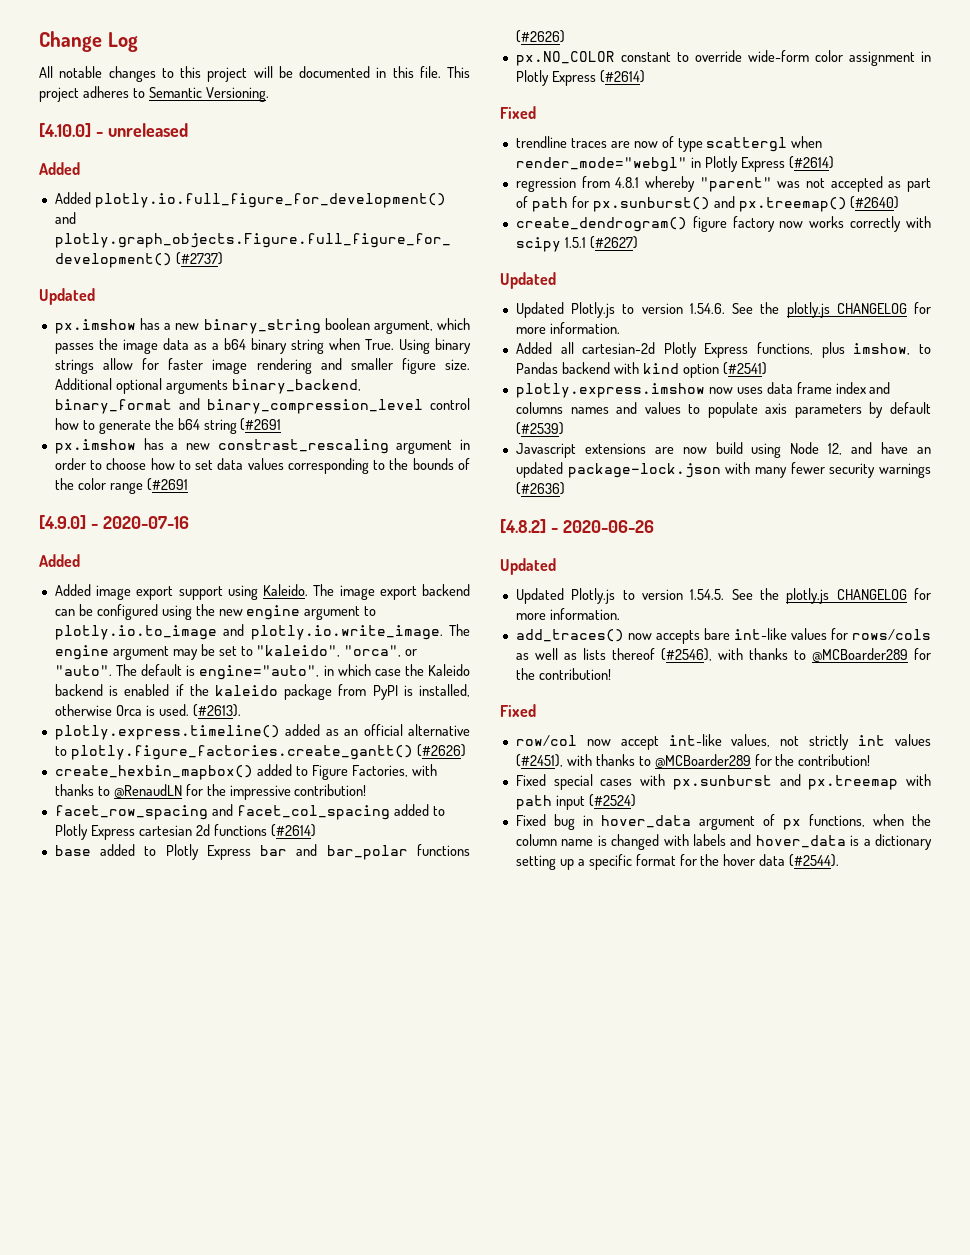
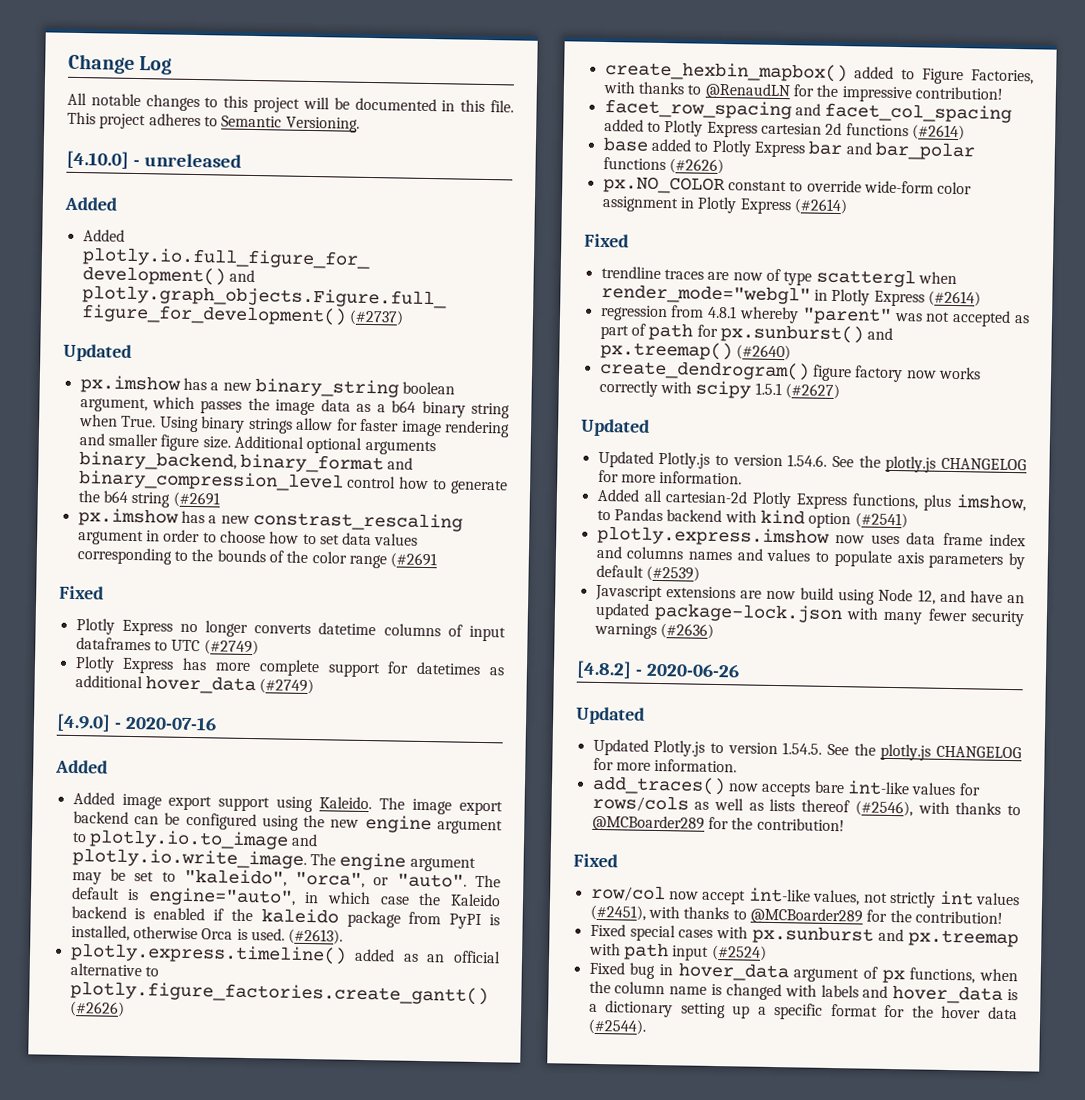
(188, 484) none -> [59,585,104,600] [75,618,507,642] [75,637,259,656] [74,656,505,678] [74,675,315,695] // Fixed // Plotly Express no longer converts datetime columns of input dataframes to UTC (#2749) // Plotly Express has more complete support for datetimes as additional hover_data (#2749)

